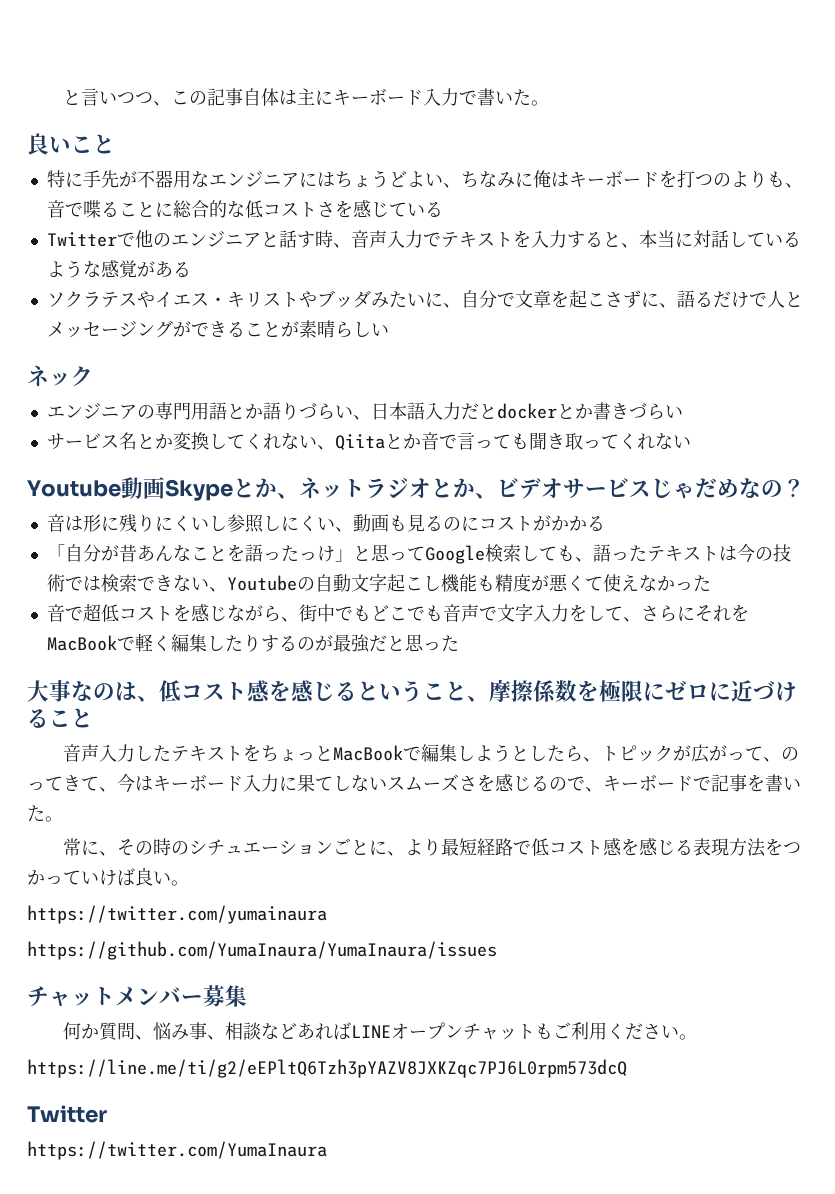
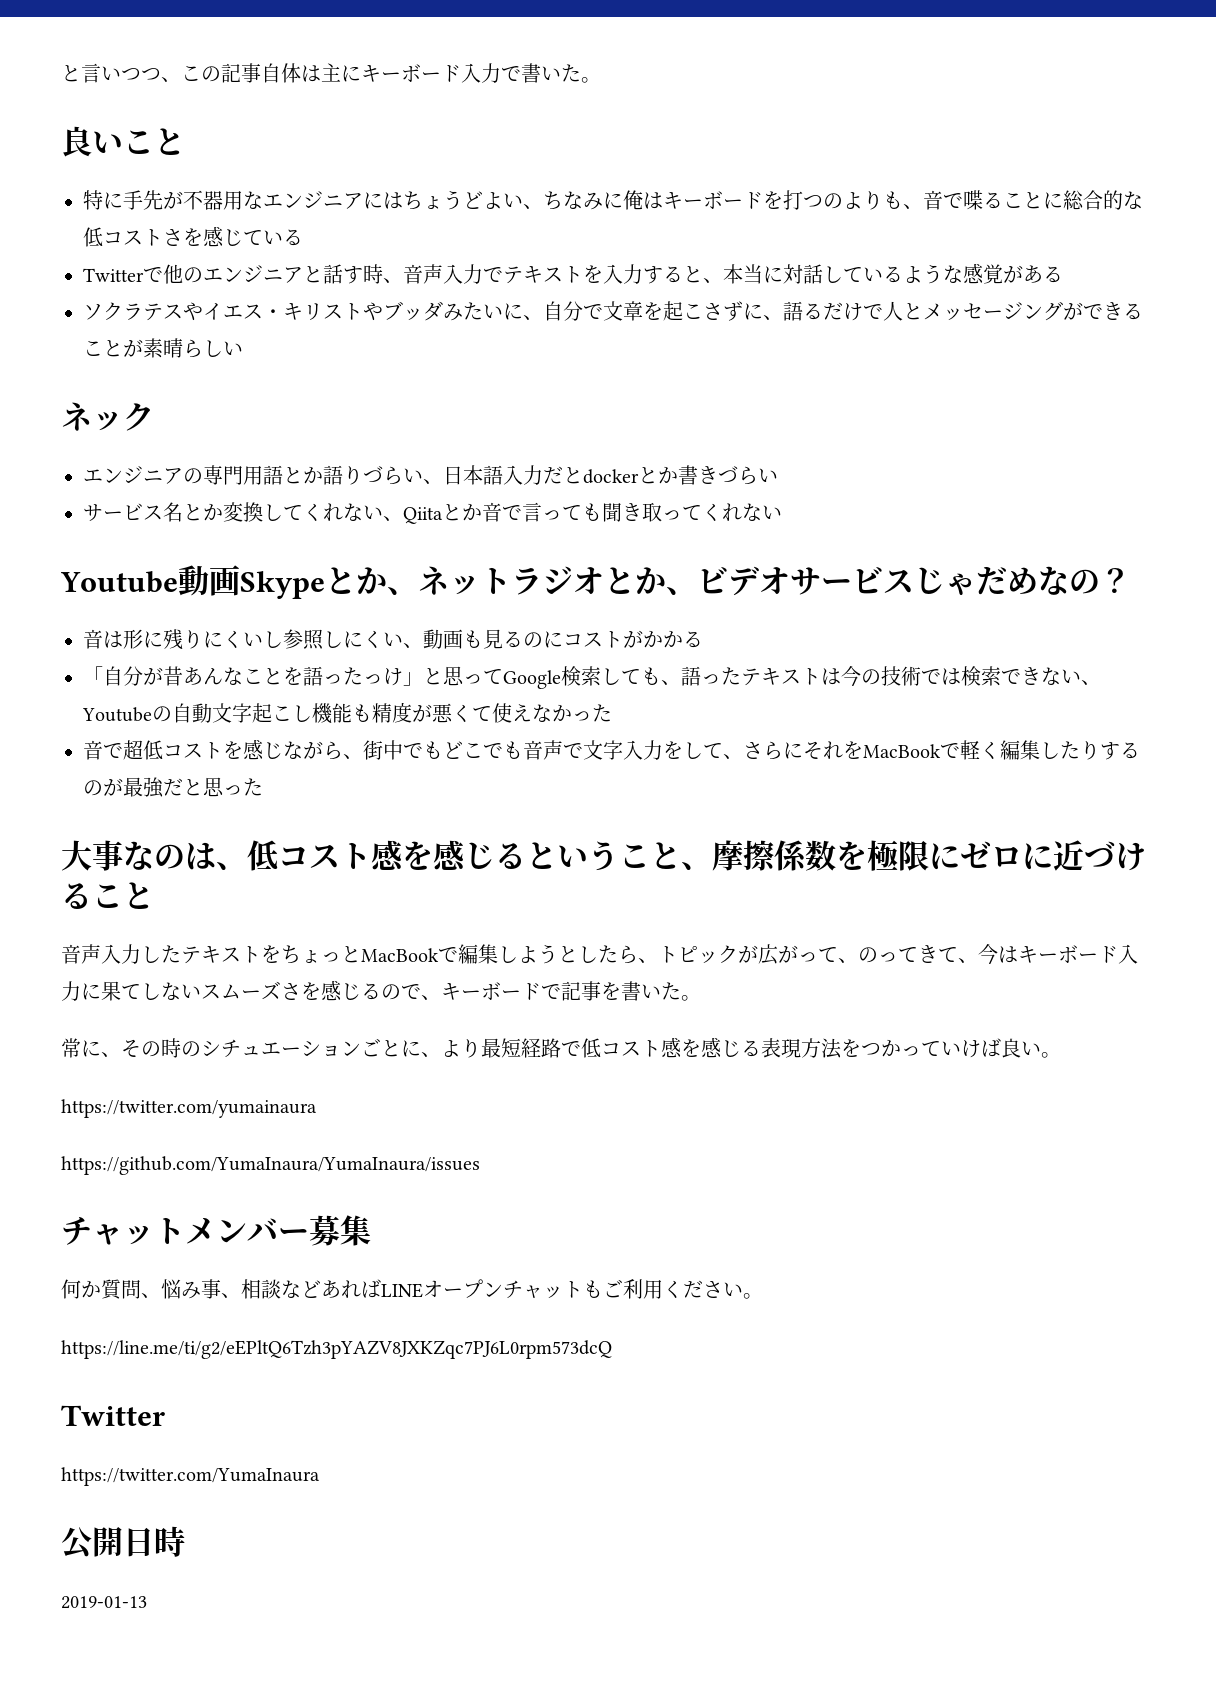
(327, 1150) none -> [61,1526,185,1560] [61,1596,147,1609] // 公開日時 // 2019-01-13

